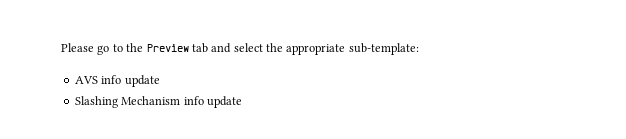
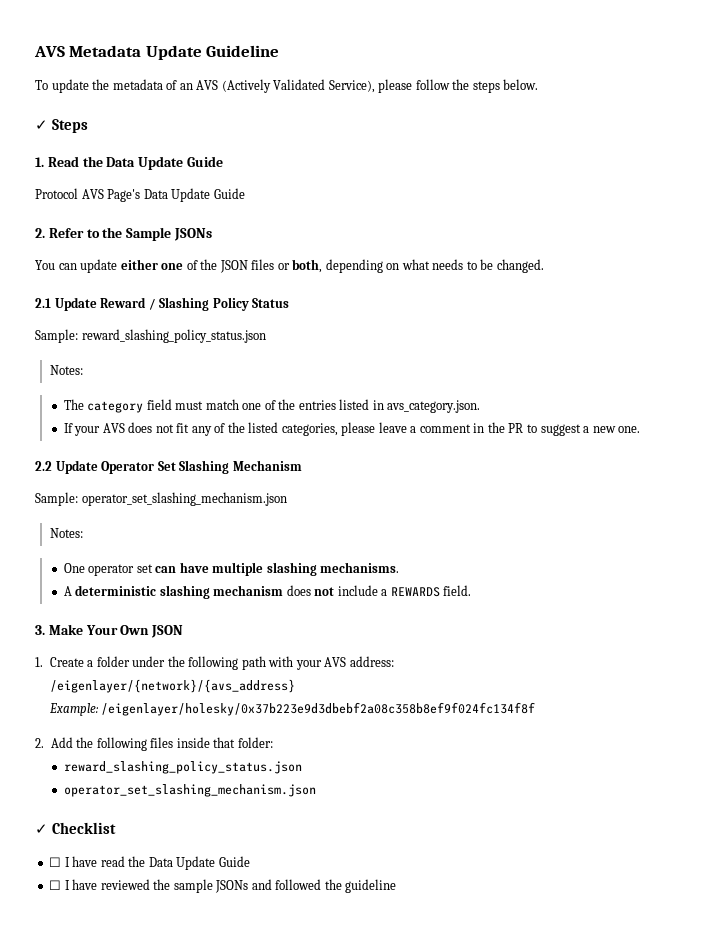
[61,43,419,55] [74,75,160,87] [74,96,242,108] Please go to the Preview tab and select the appropriate sub-template: // AVS info update // Slashing Mechanism info update -> [34,45,280,60] [35,79,539,93] [35,119,89,133] [35,156,223,170] [35,188,245,202] [35,227,212,241] [35,259,544,273] [35,297,290,311] [35,329,266,343] [49,365,83,375] [63,399,481,413] [63,422,641,436] [35,460,302,474] [35,492,287,506] [49,528,83,538] [63,562,400,576] [63,585,472,599] [35,624,184,638] [35,656,394,670] [49,679,295,693] [48,702,536,716] [35,737,273,751] [63,761,302,774] [63,784,316,797] [35,822,117,834] [49,856,250,870] [49,879,397,893] AVS Metadata Update Guideline // To update the metadata of an AVS (Actively Validated Service), please follow the steps below. // ✓ Steps // 1. Read the Data Update Guide // Protocol AVS Page's Data Update Guide // 2. Refer to the Sample JSONs // You can update either one of the JSON files or both, depending on what needs to be changed. // 2.1 Update Reward / Slashing Policy Status // Sample: reward_slashing_policy_status.json // Notes: // The category field must match one of the entries listed in avs_category.json. // If your AVS does not fit any of the listed categories, please leave a comment in the PR to suggest a new one. // 2.2 Update Operator Set Slashing Mechanism // Sample: operator_set_slashing_mechanism.json // Notes: // One operator set can have multiple slashing mechanisms. // A deterministic slashing mechanism does not include a REWARDS field. // 3. Make Your Own JSON // 1. Create a folder under the following path with your AVS address: // /eigenlayer/{network}/{avs_address} // Example: /eigenlayer/holesky/0x37b223e9d3dbebf2a08c358b8ef9f024fc134f8f // 2. Add the following files inside that folder: // reward_slashing_policy_status.json // operator_set_slashing_mechanism.json // ✓ Checklist // ☐ I have read the Data Update Guide // ☐ I have reviewed the sample JSONs and followed the guideline

